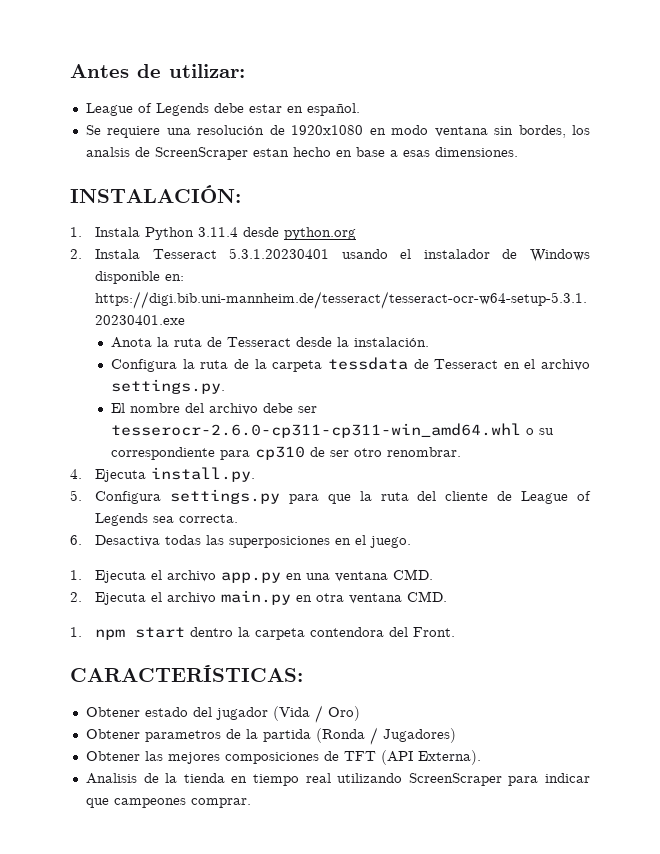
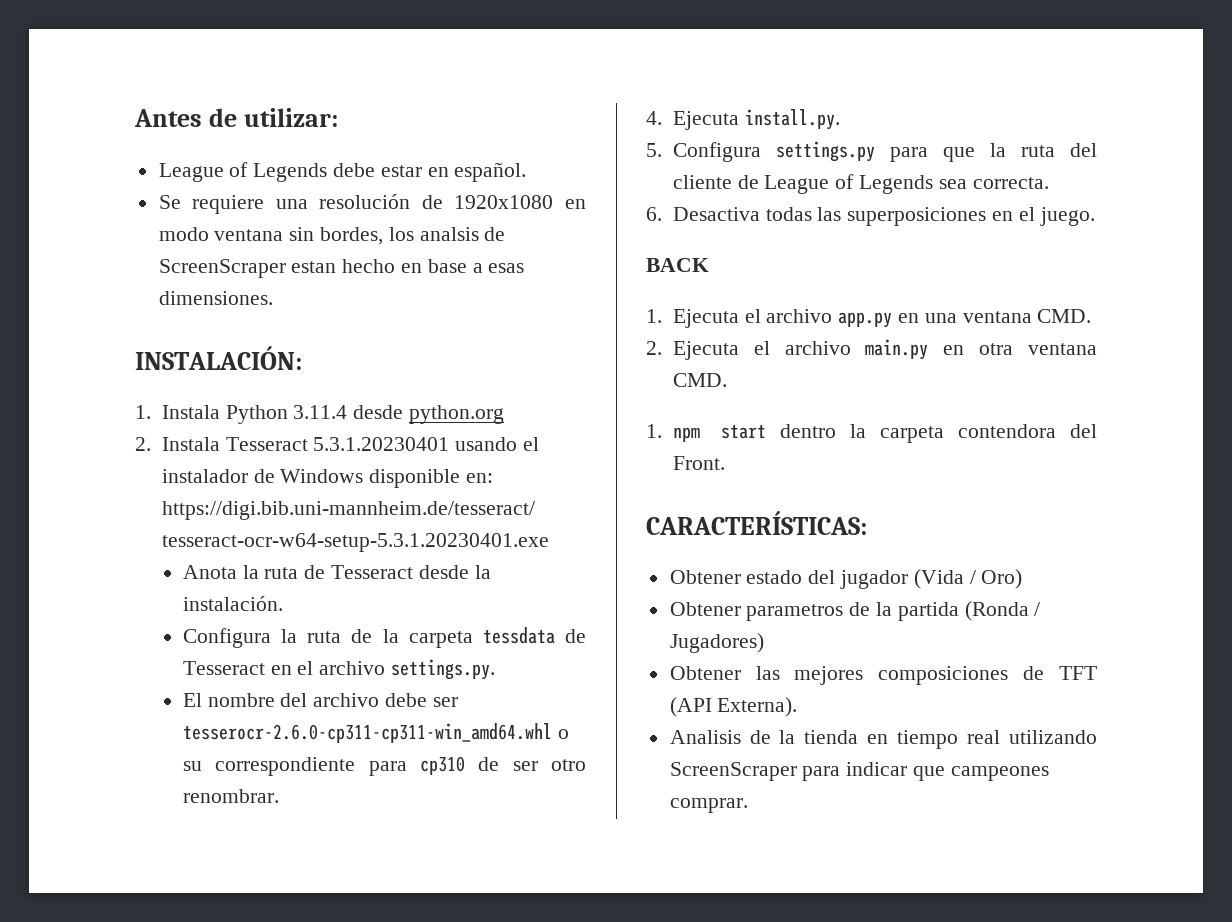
(412, 542) none -> [646,258,709,272] // BACK

